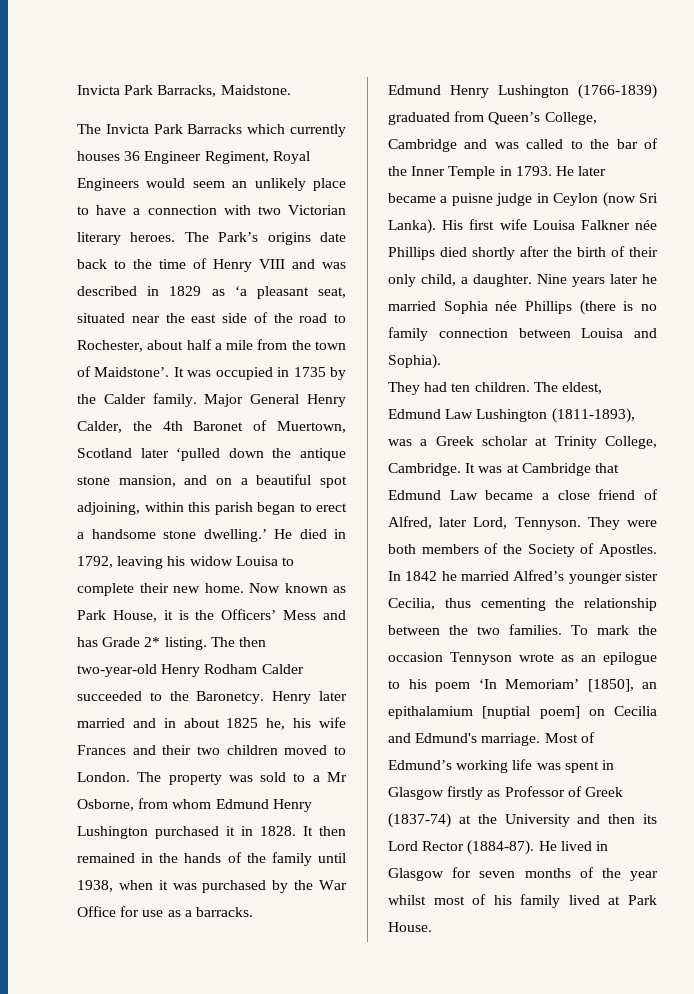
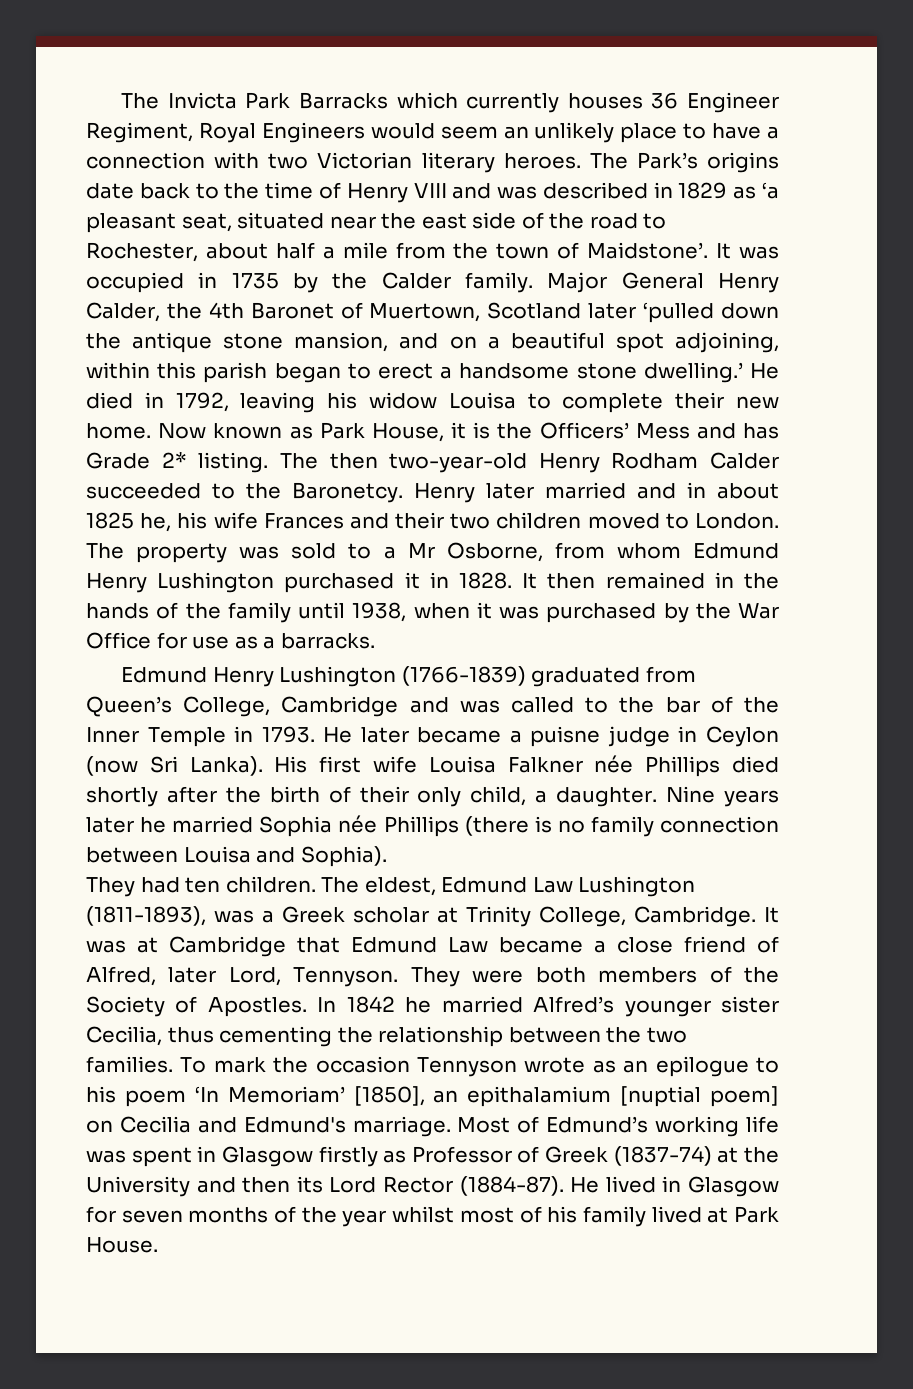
[77,85,291,97] Invicta Park Barracks, Maidstone. // -> (121, 101) none

